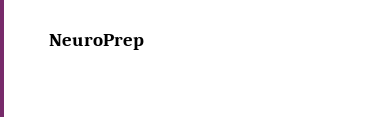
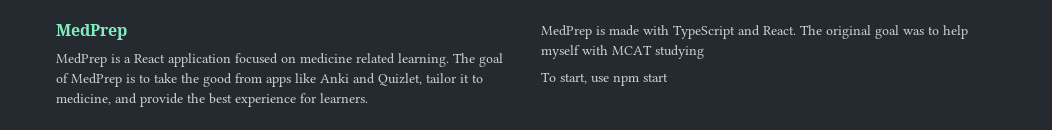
[49,34,144,50] NeuroPrep -> [56,24,127,40] [56,53,503,67] [56,73,483,87] [56,93,368,107] [541,25,968,39] [541,45,704,59] [541,72,668,86] MedPrep // MedPrep is a React application focused on medicine related learning. The goal of MedPrep is to take the good from apps like Anki and Quizlet, tailor it to medicine, and provide the best experience for learners. // MedPrep is made with TypeScript and React. The original goal was to help myself with MCAT studying // To start, use npm start

